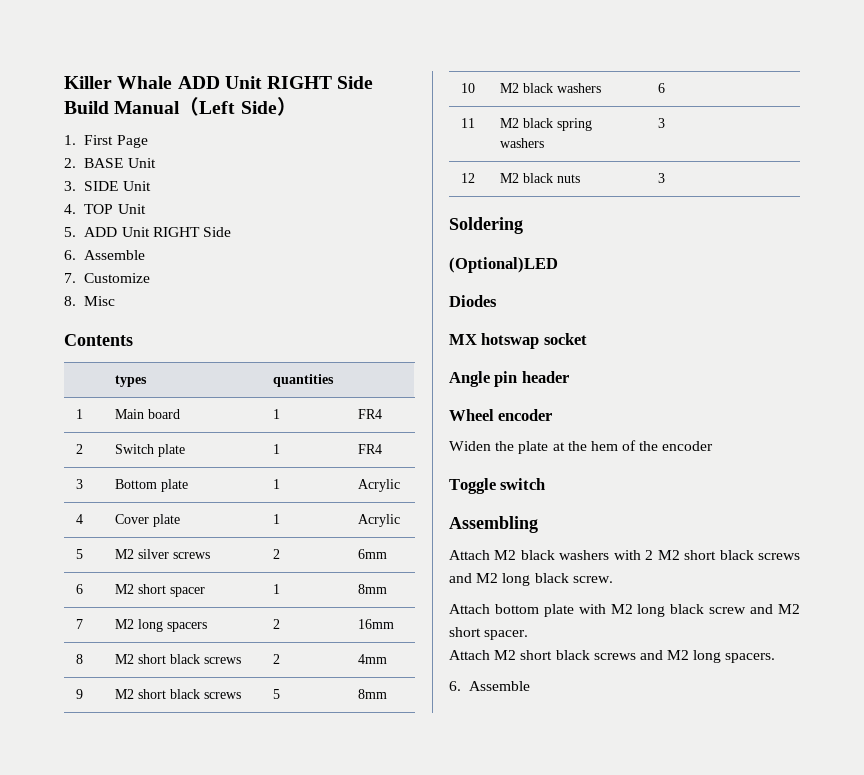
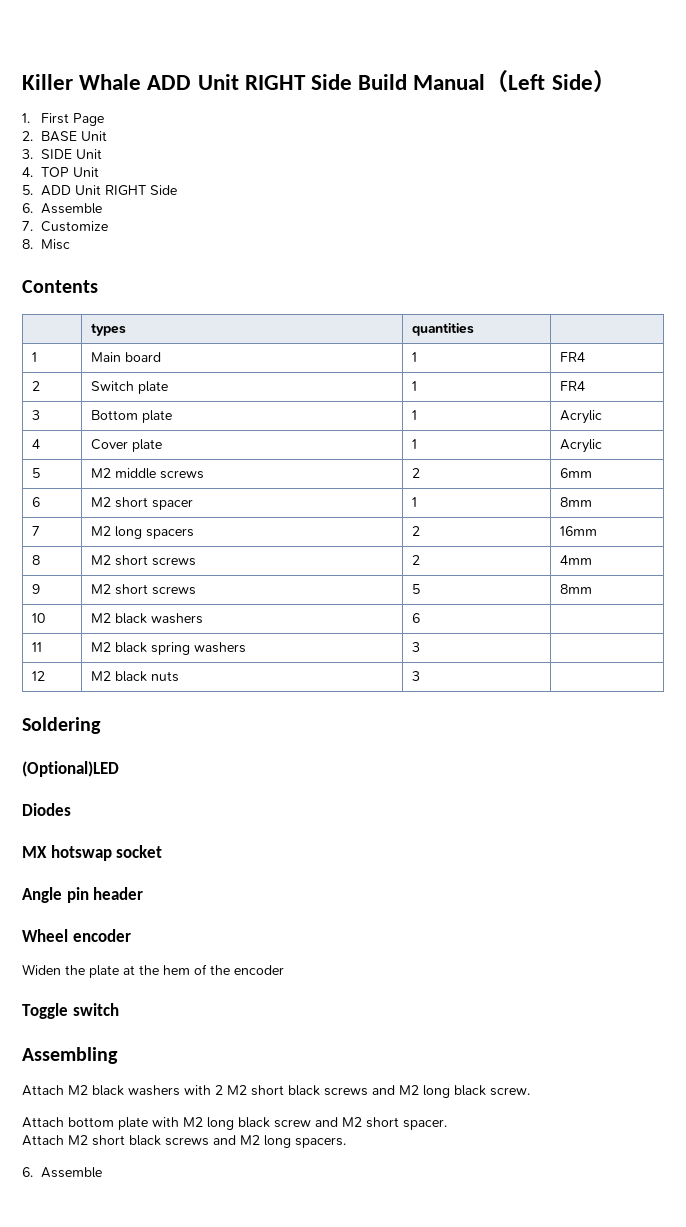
[138,549,170,559] silver -> [114,468,156,479] middle
[170,654,201,664] black -> (148, 560) none
[170,689,201,699] black -> (148, 589) none

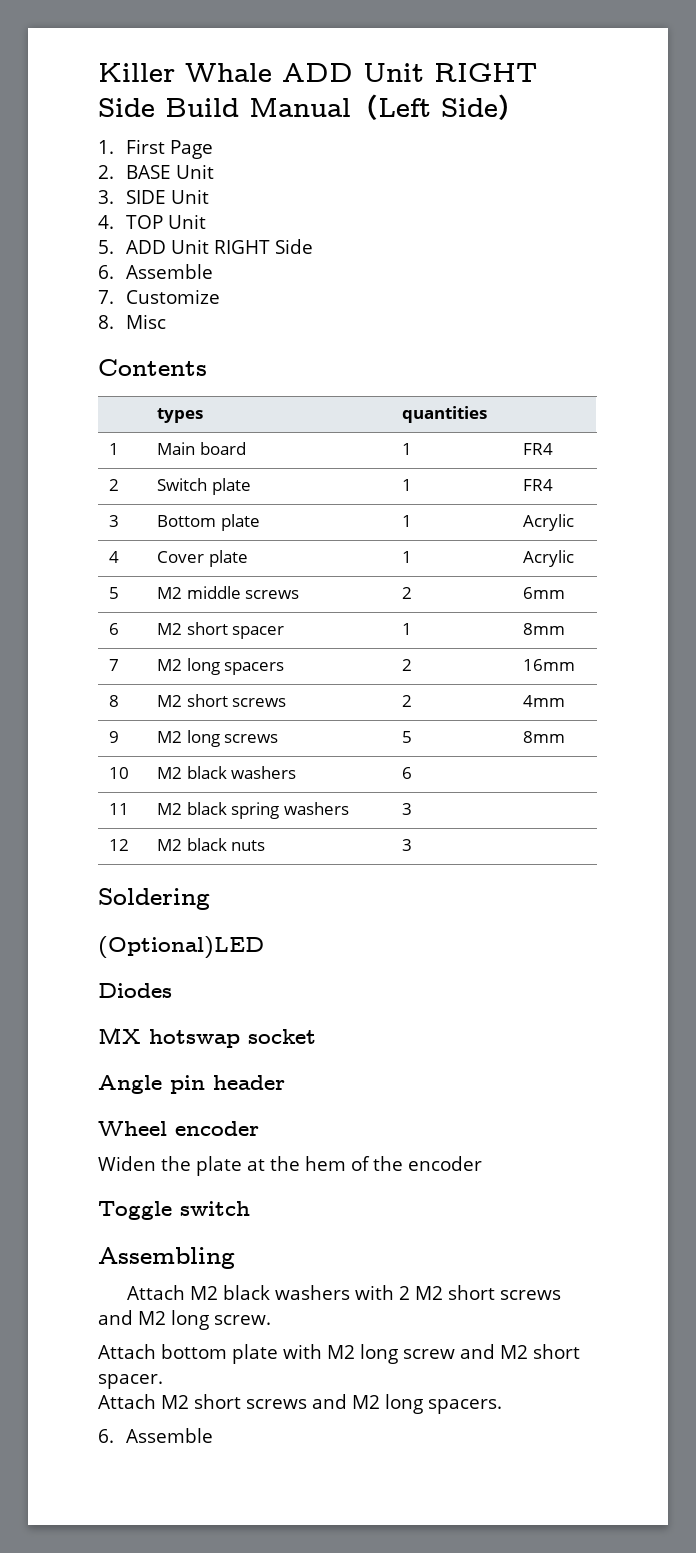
[114,584,148,595] short -> [186,730,220,747] long
[288,1085,486,1098] black screws and M2 long black -> [500,1290,562,1300] [98,1310,209,1330] screws and M2 long
[238,1117,270,1128] black -> (398, 1354) none
[129,1135,161,1146] black -> (241, 1401) none

